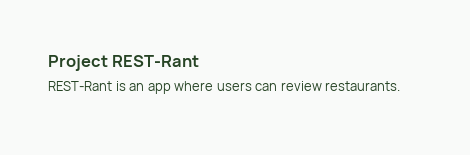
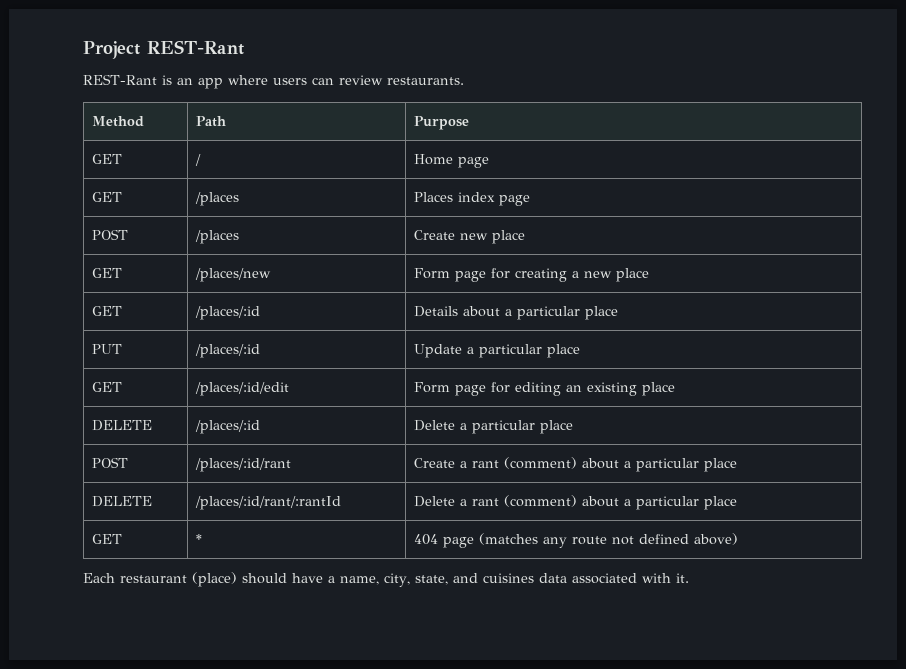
(401, 86) none -> [91,116,144,127] [195,116,226,127] [413,116,469,130] [91,154,122,164] [194,154,201,166] [413,154,489,168] [91,192,122,202] [194,192,239,206] [413,192,530,206] [91,229,128,240] [194,230,239,244] [413,230,525,244] [91,268,122,278] [194,268,271,282] [413,268,649,282] [91,306,122,316] [194,306,260,320] [413,306,618,320] [91,344,122,354] [194,344,260,358] [413,344,580,358] [91,382,122,392] [194,382,289,396] [413,382,675,396] [91,420,152,431] [194,420,260,434] [413,420,573,434] [91,457,128,468] [194,458,291,472] [413,457,737,472] [91,496,152,507] [194,496,341,510] [413,495,737,510] [91,534,122,544] [195,534,202,544] [413,533,738,548] [83,572,689,587] // Method | Path | Purpose // GET | / | Home page // GET | /places | Places index page // POST | /places | Create new place // GET | /places/new | Form page for creating a new place // GET | /places/:id | Details about a particular place // PUT | /places/:id | Update a particular place // GET | /places/:id/edit | Form page for editing an existing place // DELETE | /places/:id | Delete a particular place // POST | /places/:id/rant | Create a rant (comment) about a particular place // DELETE | /places/:id/rant/:rantId | Delete a rant (comment) about a particular place // GET | * | 404 page (matches any route not defined above) // Each restaurant (place) should have a name, city, state, and cuisines data associated with it.

